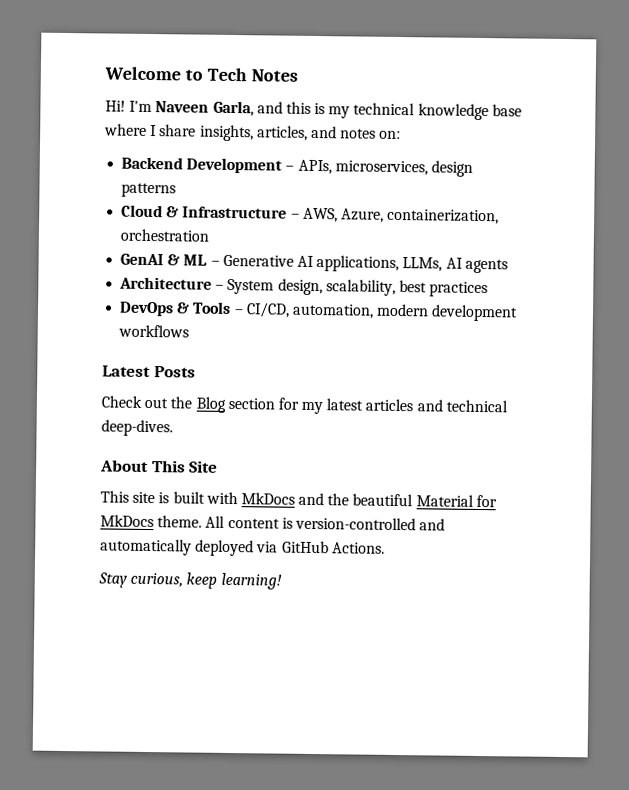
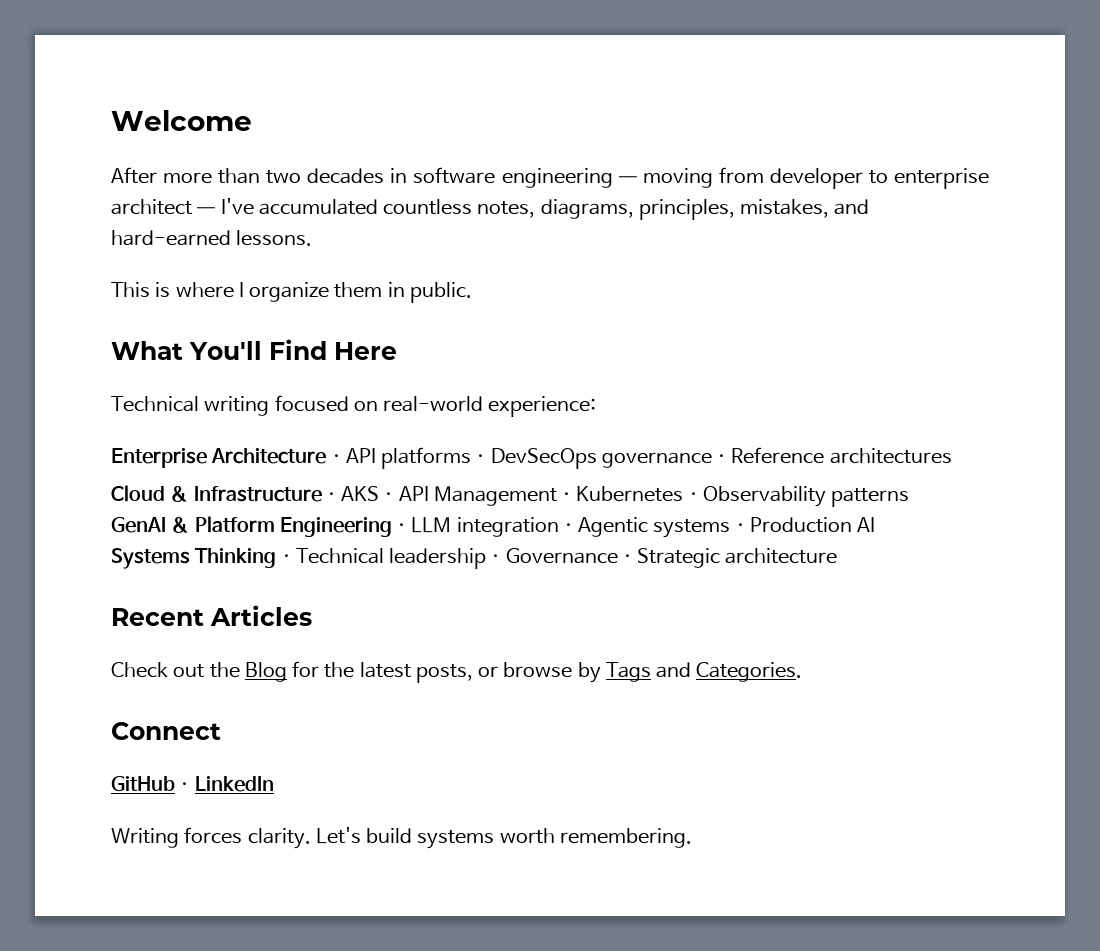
[184,67,298,82] [105,100,522,121] [104,123,402,142] [121,156,473,177] [121,182,177,198] [121,204,500,225] [120,228,210,242] [120,253,508,274] [119,276,489,298] [119,301,519,322] [118,324,190,338] [102,365,196,378] [101,395,508,415] [101,419,173,437] [100,459,219,473] [100,490,497,508] [100,514,446,531] [100,538,385,557] [98,572,282,590] to Tech Notes // Hi! I'm Naveen Garla, and this is my technical knowledge base where I share insights, articles, and notes on: // Backend Development – APIs, microservices, design patterns // Cloud & Infrastructure – AWS, Azure, containerization, orchestration // GenAI & ML – Generative AI applications, LLMs, AI agents // Architecture – System design, scalability, best practices // DevOps & Tools – CI/CD, automation, modern development workflows // Latest Posts // Check out the Blog section for my latest articles and technical deep-dives. // About This Site // This site is built with MkDocs and the beautiful Material for MkDocs theme. All content is version-controlled and automatically deployed via GitHub Actions. // Stay curious, keep learning! -> [111,167,989,189] [111,198,870,220] [111,230,313,246] [111,282,472,303] [111,339,397,360] [111,395,597,417] [111,447,952,469] [111,485,910,507] [111,516,876,538] [111,548,838,569] [111,605,312,626] [111,661,803,683] [111,722,221,740] [111,776,274,792] [111,827,692,849] // After more than two decades in software engineering — moving from developer to enterprise architect — I've accumulated countless notes, diagrams, principles, mistakes, and hard-earned lessons. // This is where I organize them in public. // What You'll Find Here // Technical writing focused on real-world experience: // Enterprise Architecture · API platforms · DevSecOps governance · Reference architectures // Cloud & Infrastructure · AKS · API Management · Kubernetes · Observability patterns // GenAI & Platform Engineering · LLM integration · Agentic systems · Production AI // Systems Thinking · Technical leadership · Governance · Strategic architecture // Recent Articles // Check out the Blog for the latest posts, or browse by Tags and Categories. // Connect // GitHub · LinkedIn // Writing forces clarity. Let's build systems worth remembering.

